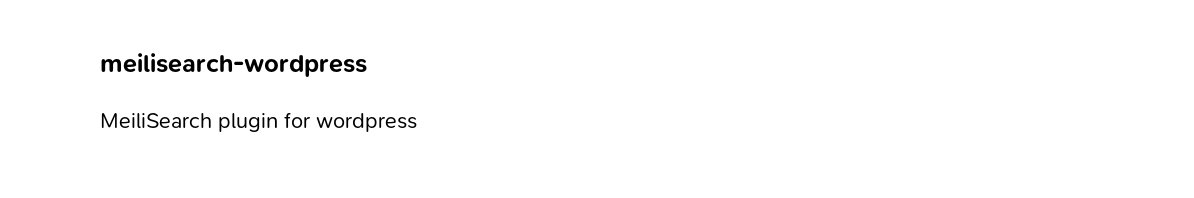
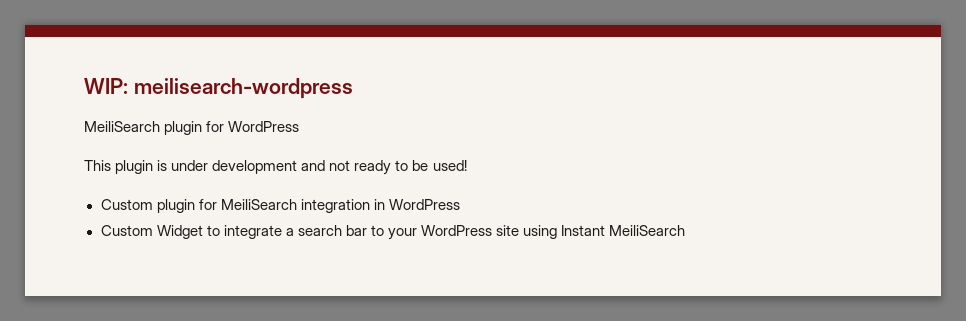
(100, 65) none -> [84,78,128,94] WIP:
[316,113,417,132] wordpress -> [228,121,300,132] [84,160,467,175] [100,199,460,213] [100,225,686,240] WordPress // This plugin is under development and not ready to be used! // Custom plugin for MeiliSearch integration in WordPress // Custom Widget to integrate a search bar to your WordPress site using Instant MeiliSearch

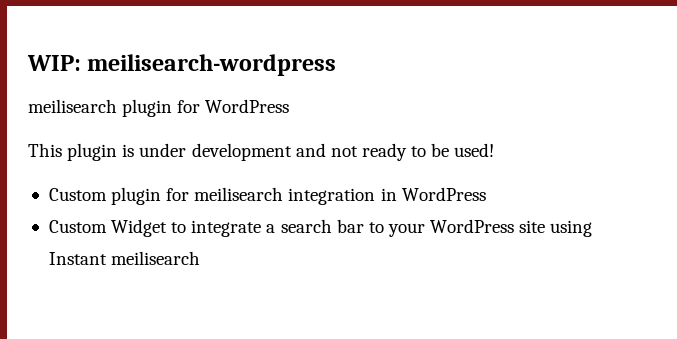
[84,121,160,132] MeiliSearch -> [28,99,117,113] meilisearch
[220,199,297,210] MeiliSearch -> [194,187,284,201] meilisearch
[609,225,686,236] MeiliSearch -> [111,251,201,265] meilisearch

